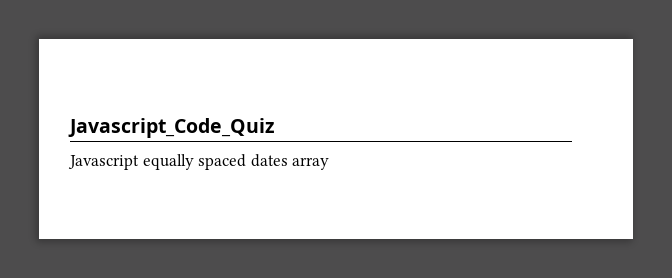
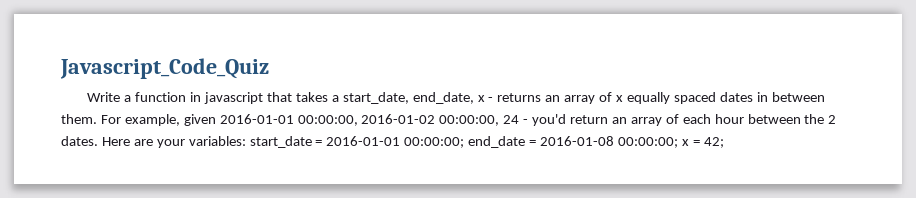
[68,154,330,170] Javascript equally spaced dates array -> [87,92,825,104] [61,114,837,126] [61,136,724,148] Write a function in javascript that takes a start_date, end_date, x - returns an array of x equally spaced dates in between them. For example, given 2016-01-01 00:00:00, 2016-01-02 00:00:00, 24 - you'd return an array of each hour between the 2 dates. Here are your variables: start_date = 2016-01-01 00:00:00; end_date = 2016-01-08 00:00:00; x = 42;

